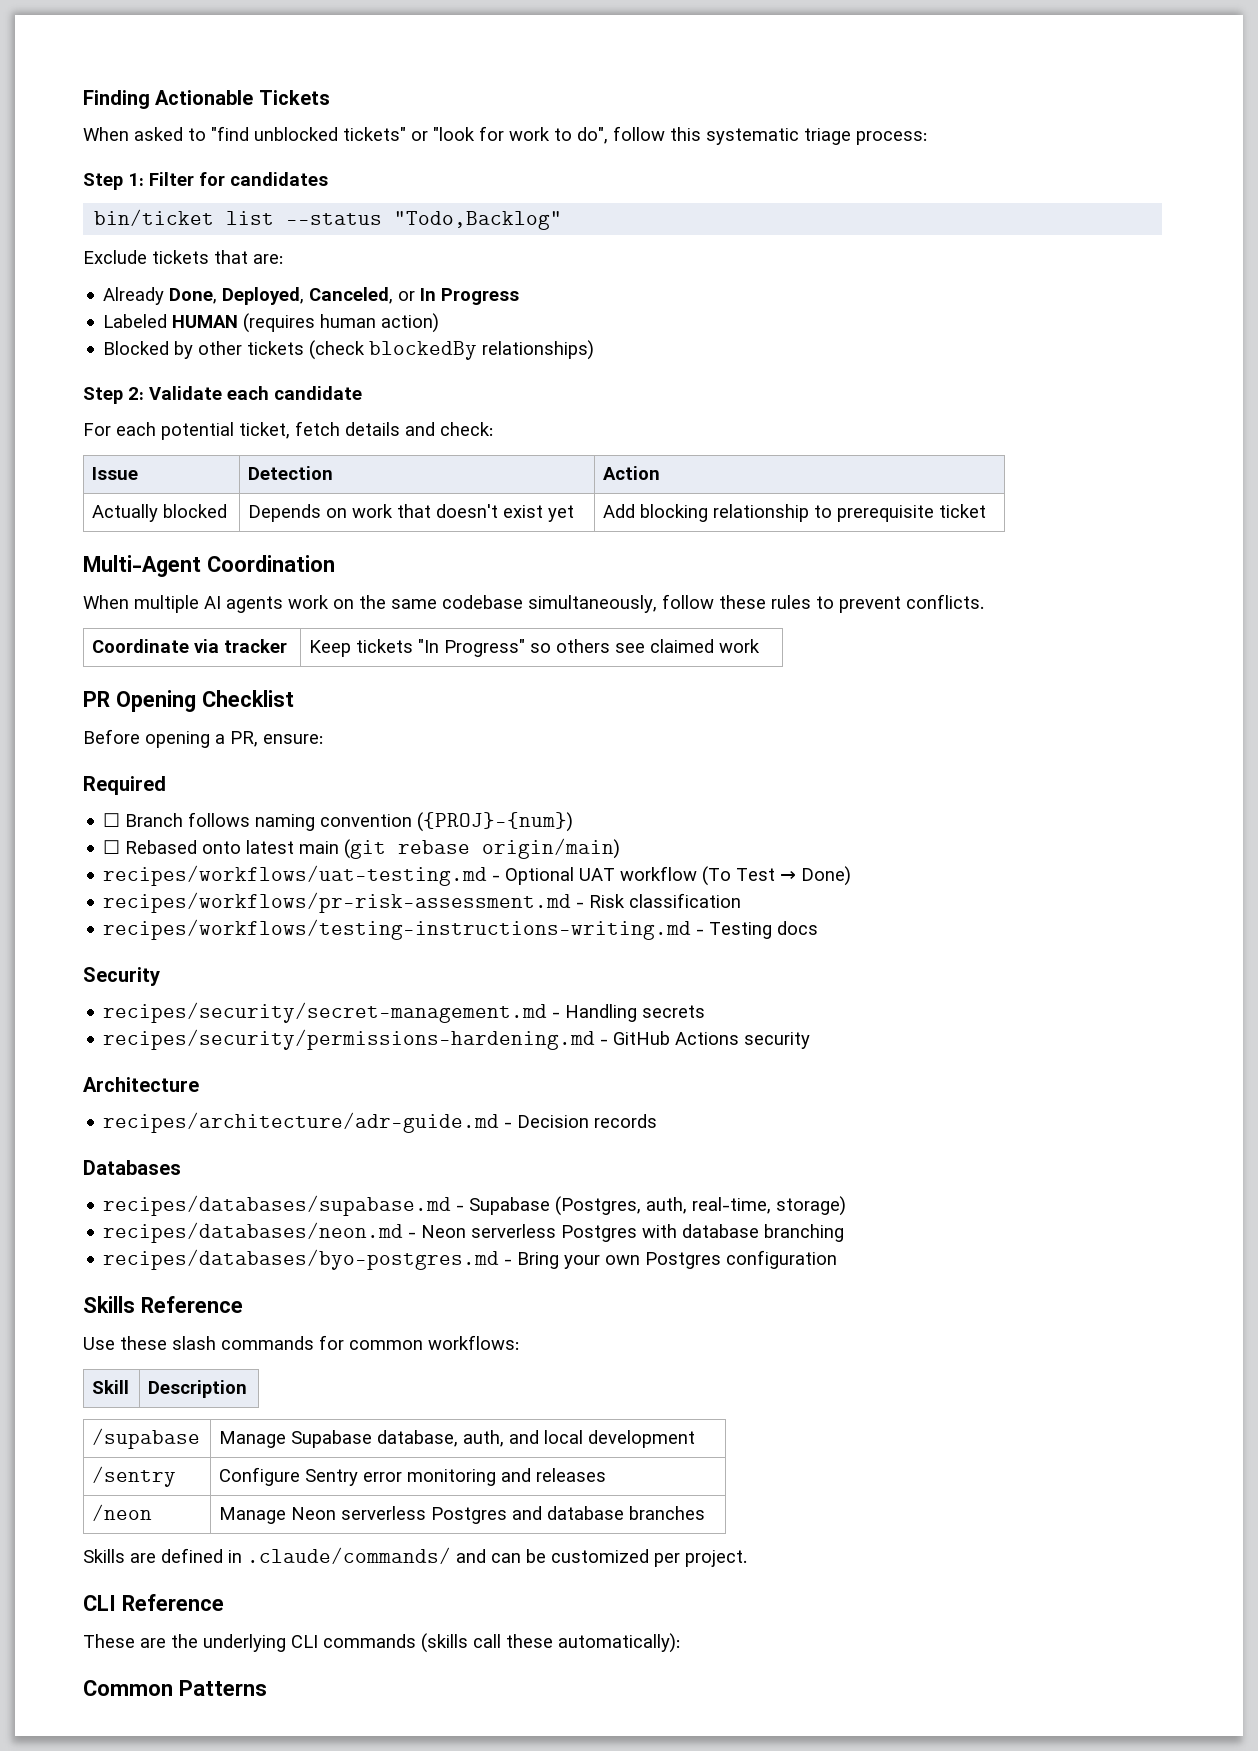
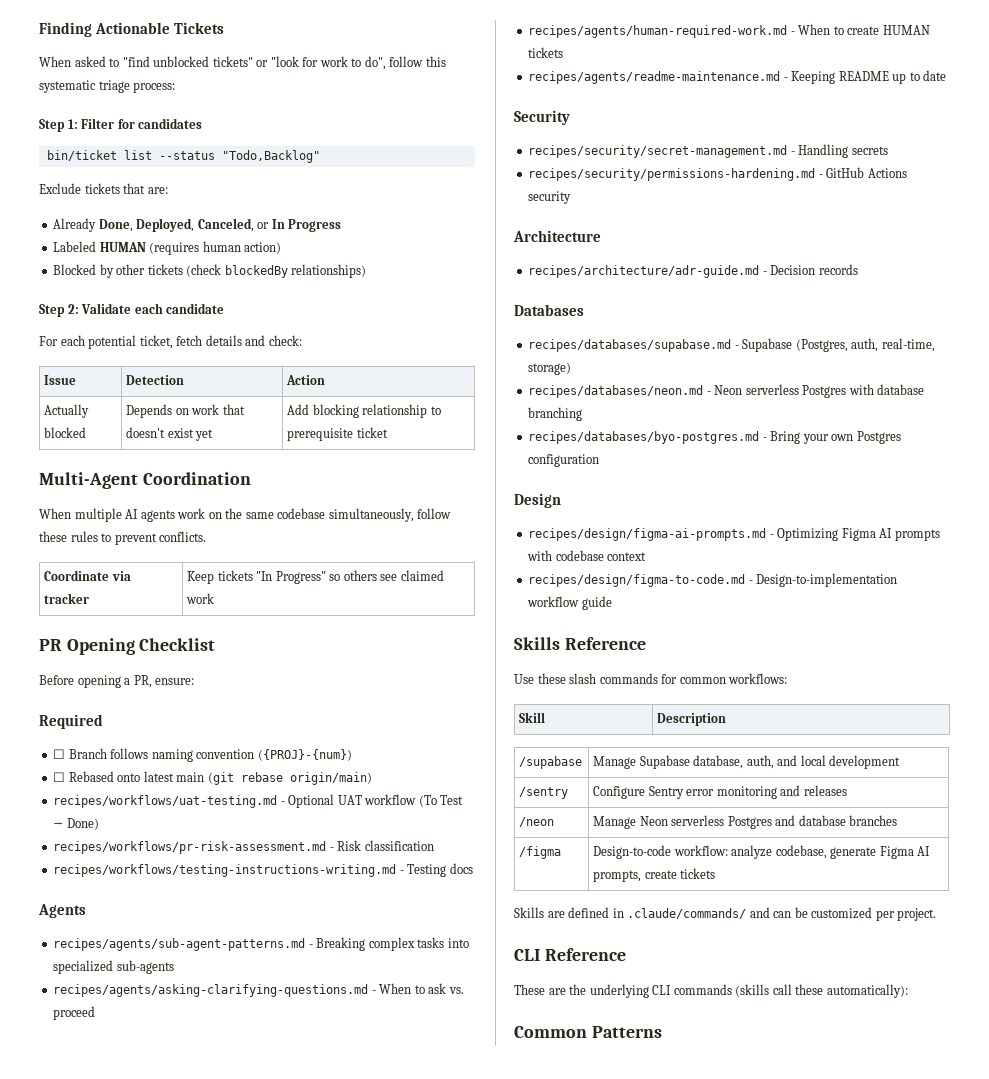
(819, 928) none -> [38,904,86,918] [53,937,469,951] [53,960,174,974] [53,983,464,997] [53,1006,96,1020] [528,24,930,38] [528,47,564,58] [528,70,947,84] // Agents // recipes/agents/sub-agent-patterns.md - Breaking complex tasks into specialized sub-agents // recipes/agents/asking-clarifying-questions.md - When to ask vs. proceed // recipes/agents/human-required-work.md - When to create HUMAN tickets // recipes/agents/readme-maintenance.md - Keeping README up to date
(838, 1259) none -> [514,493,561,508] [528,528,940,541] [527,550,647,561] [528,573,898,587] [527,596,612,610] // Design // recipes/design/figma-ai-prompts.md - Optimizing Figma AI prompts with codebase context // recipes/design/figma-to-code.md - Design-to-implementation workflow guide
(706, 1513) none -> [519,846,562,859] [593,845,931,859] [593,868,716,882] // /figma | Design-to-code workflow: analyze codebase, generate Figma AI prompts, create tickets

